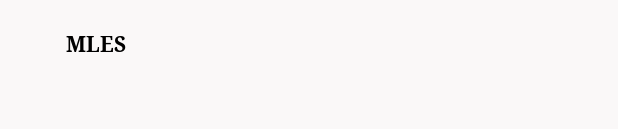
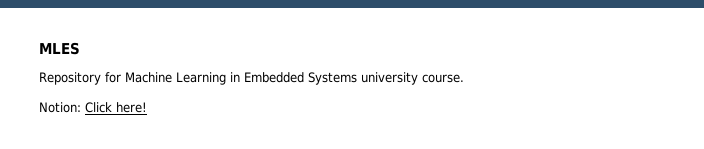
(126, 44) none -> [39,72,464,85] [39,102,147,113] // Repository for Machine Learning in Embedded Systems university course. // Notion: Click here!

